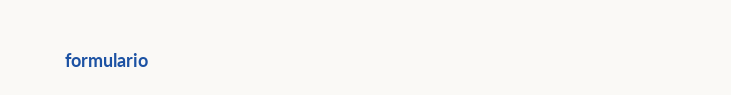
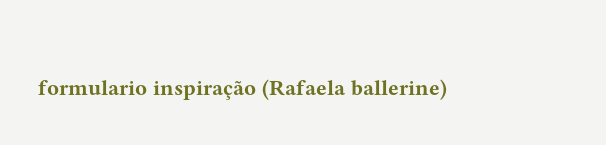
(148, 60) none -> [153,79,447,100] inspiração (Rafaela ballerine)

